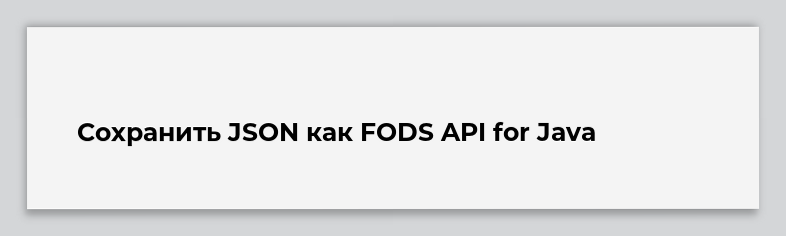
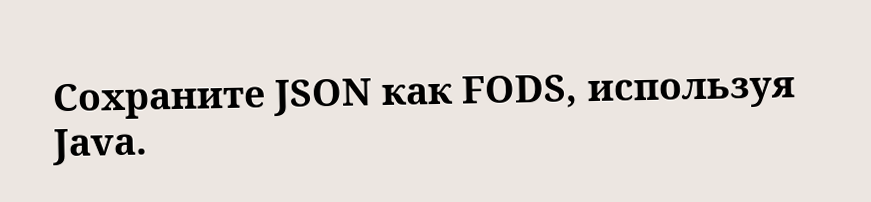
[77,123,222,147] Сохранить -> [52,80,266,121] Сохраните
[360,121,597,142] FODS API for Java -> [461,74,796,111] [52,127,148,166] FODS, используя Java.

